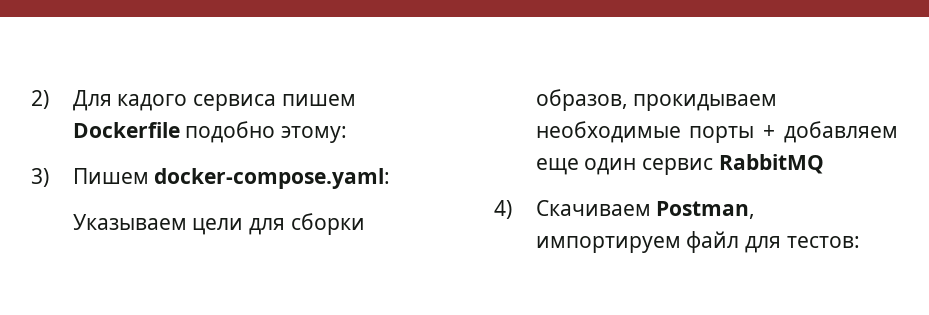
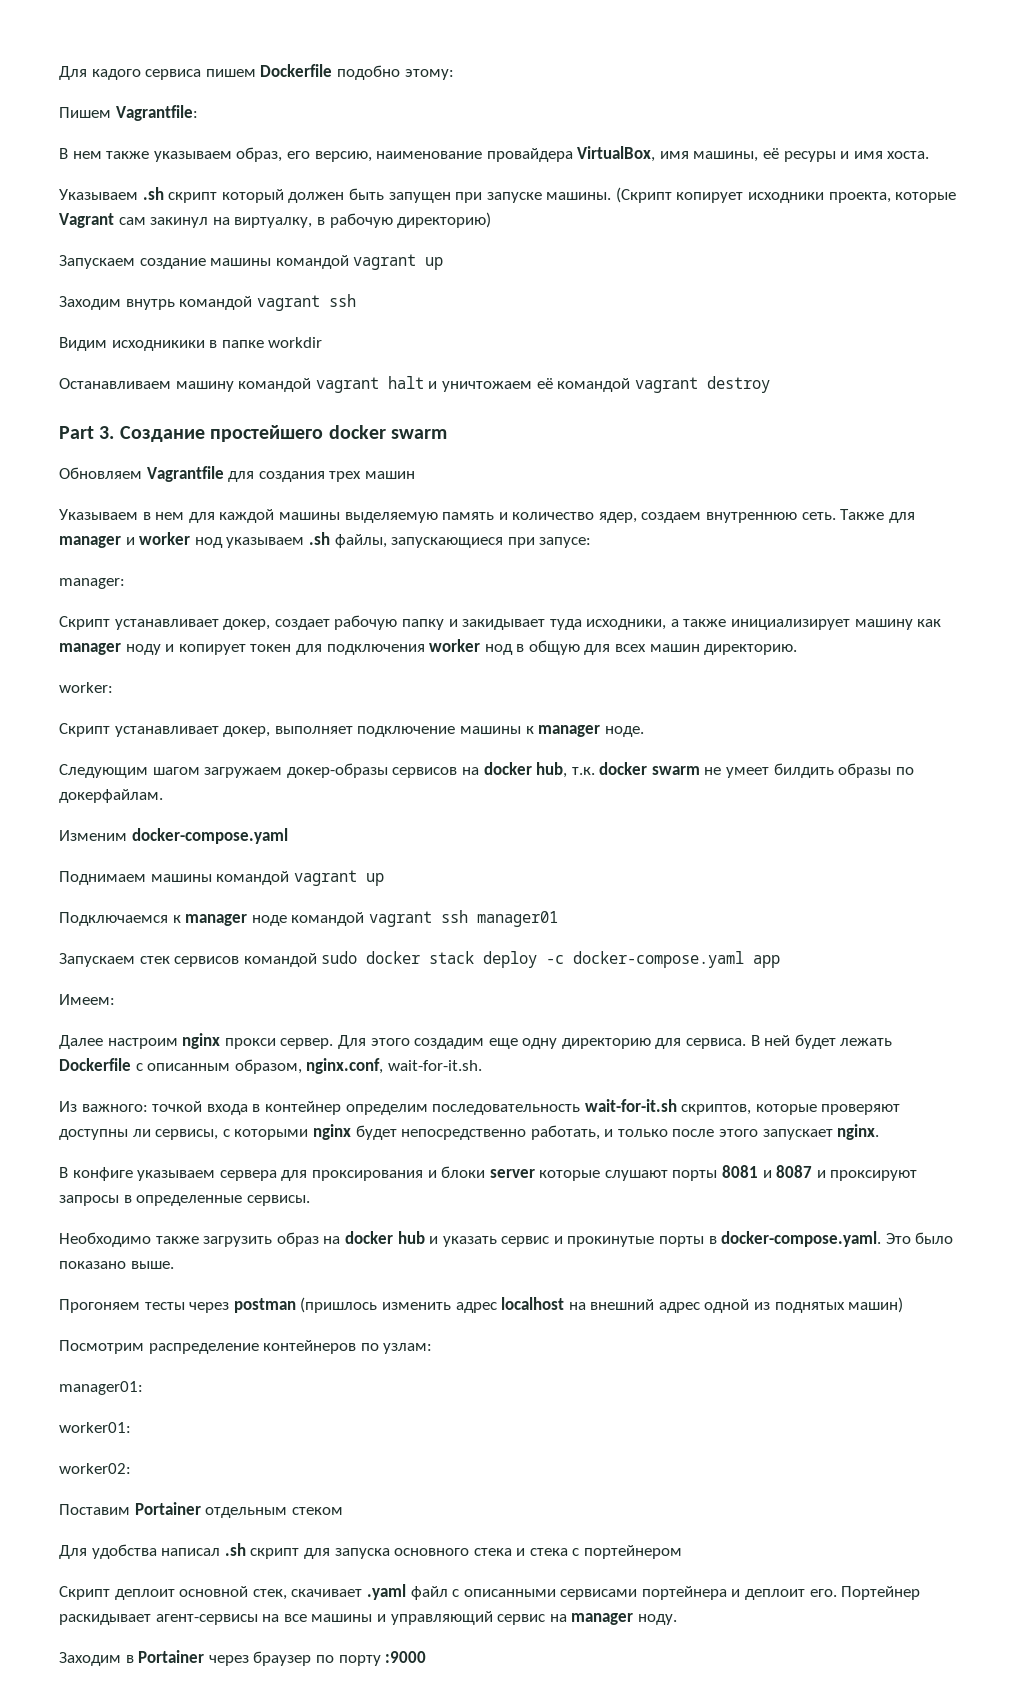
[31,90,49,109] 2) -> (59, 73) none
[31,168,391,189] [72,213,365,235] [535,89,778,111] [535,121,898,143] [535,154,824,175] [494,200,756,219] [535,231,860,253] 3) Пишем docker-compose.yaml: // Указываем цели для сборки образов, прокидываем необходимые порты + добавляем еще один сервис RabbitMQ // 4) Скачиваем Postman, импортируем файл для тестов: -> [59,105,198,121] [59,146,930,162] [59,187,957,203] [59,212,492,228] [59,254,444,270] [59,294,356,311] [59,337,323,351] [59,376,770,393] [59,425,447,442] [59,466,415,482] [59,509,915,523] [59,532,592,548] [59,578,125,589] [59,615,942,630] [59,639,798,655] [59,682,113,693] [59,723,644,737] [59,762,914,778] [59,789,163,803] [59,828,288,844] [59,870,384,886] [59,910,558,927] [59,951,781,968] [59,994,115,1005] [59,1033,893,1049] [59,1058,482,1074] [59,1099,901,1115] [59,1124,880,1140] [59,1165,918,1181] [59,1195,310,1206] [59,1231,954,1247] [59,1261,174,1269] [59,1297,904,1313] [59,1340,433,1354] [59,1381,143,1395] [59,1422,131,1433] [59,1463,131,1474] [59,1502,343,1518] [59,1543,683,1559] [59,1584,921,1600] [59,1611,677,1625] [59,1650,427,1666] Пишем Vagrantfile: // В нем также указываем образ, его версию, наименование провайдера VirtualBox, имя машины, её ресуры и имя хоста. // Указываем .sh скрипт который должен быть запущен при запуске машины. (Скрипт копирует исходники проекта, которые Vagrant сам закинул на виртуалку, в рабочую директорию) // Запускаем создание машины командой vagrant up // Заходим внутрь командой vagrant ssh // Видим исходникики в папке workdir // Останавливаем машину командой vagrant halt и уничтожаем её командой vagrant destroy // Part 3. Создание простейшего docker swarm // Обновляем Vagrantfile для создания трех машин // Указываем в нем для каждой машины выделяемую память и количество ядер, создаем внутреннюю сеть. Также для manager и worker нод указываем .sh файлы, запускающиеся при запусе: // manager: // Скрипт устанавливает докер, создает рабочую папку и закидывает туда исходники, а также инициализирует машину как manager ноду и копирует токен для подключения worker нод в общую для всех машин директорию. // worker: // Скрипт устанавливает докер, выполняет подключение машины к manager ноде. // Следующим шагом загружаем докер-образы сервисов на docker hub, т.к. docker swarm не умеет билдить образы по докерфайлам. // Изменим docker-compose.yaml // Поднимаем машины командой vagrant up // Подключаемся к manager ноде командой vagrant ssh manager01 // Запускаем стек сервисов командой sudo docker stack deploy -c docker-compose.yaml app // Имеем: // Далее настроим nginx прокси сервер. Для этого создадим еще одну директорию для сервиса. В ней будет лежать Dockerfile с описанным образом, nginx.conf, wait-for-it.sh. // Из важного: точкой входа в контейнер определим последовательность wait-for-it.sh скриптов, которые проверяют доступны ли сервисы, с которыми nginx будет непосредственно работать, и только после этого запускает nginx. // В конфиге указываем сервера для проксирования и блоки server которые слушают порты 8081 и 8087 и проксируют запросы в определенные сервисы. // Необходимо также загрузить образ на docker hub и указать сервис и прокинутые порты в docker-compose.yaml. Это было показано выше. // Прогоняем тесты через postman (пришлось изменить адрес localhost на внешний адрес одной из поднятых машин) // Посмотрим распределение контейнеров по узлам: // manager01: // worker01: // worker02: // Поставим Portainer отдельным стеком // Для удобства написал .sh скрипт для запуска основного стека и стека с портейнером // Скрипт деплоит основной стек, скачивает .yaml файл с описанными сервисами портейнера и деплоит его. Портейнер раскидывает агент-сервисы на все машины и управляющий сервис на manager ноду. // Заходим в Portainer через браузер по порту :9000

